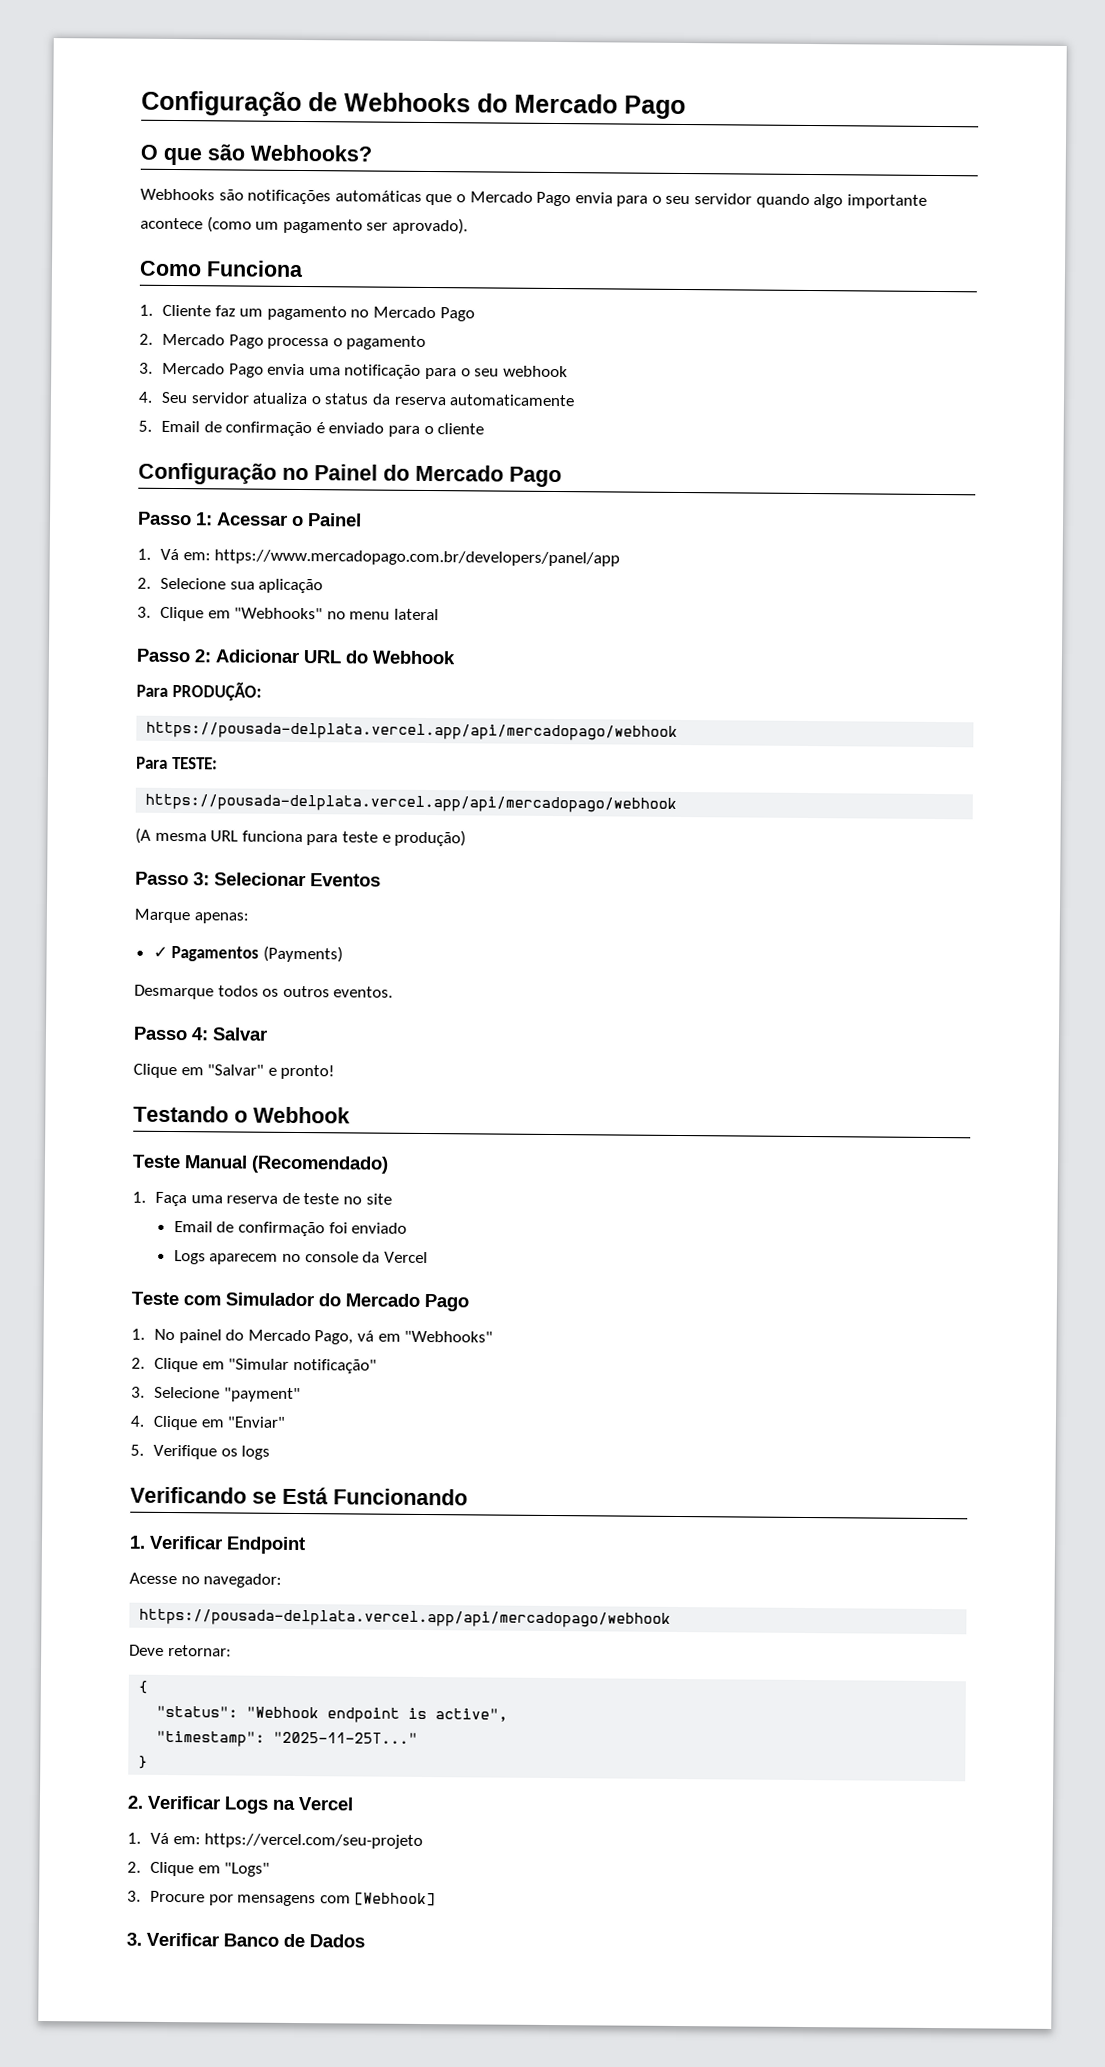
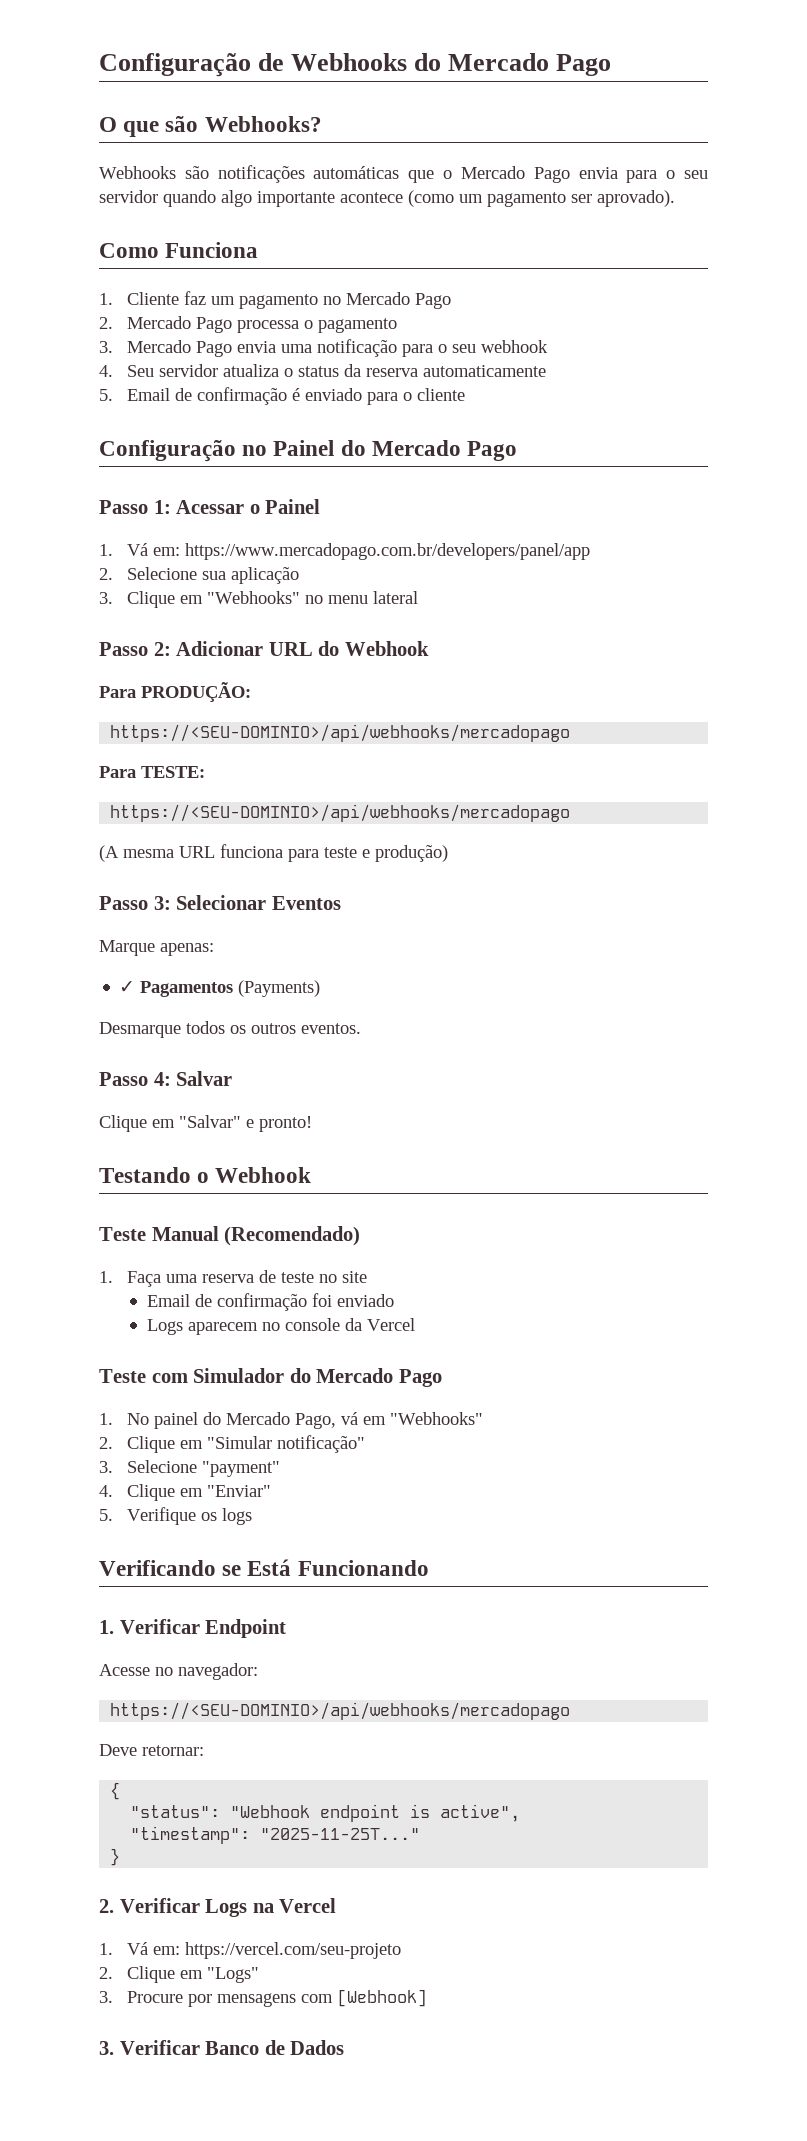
[146,721,679,741] https://pousada-delplata.vercel.app/api/mercadopago/webhook -> [110,724,571,742] https://<SEU-DOMINIO>/api/webhooks/mercadopago
[145,793,678,813] https://pousada-delplata.vercel.app/api/mercadopago/webhook -> [110,804,571,822] https://<SEU-DOMINIO>/api/webhooks/mercadopago
[139,1608,672,1628] https://pousada-delplata.vercel.app/api/mercadopago/webhook -> [110,1702,571,1720] https://<SEU-DOMINIO>/api/webhooks/mercadopago

